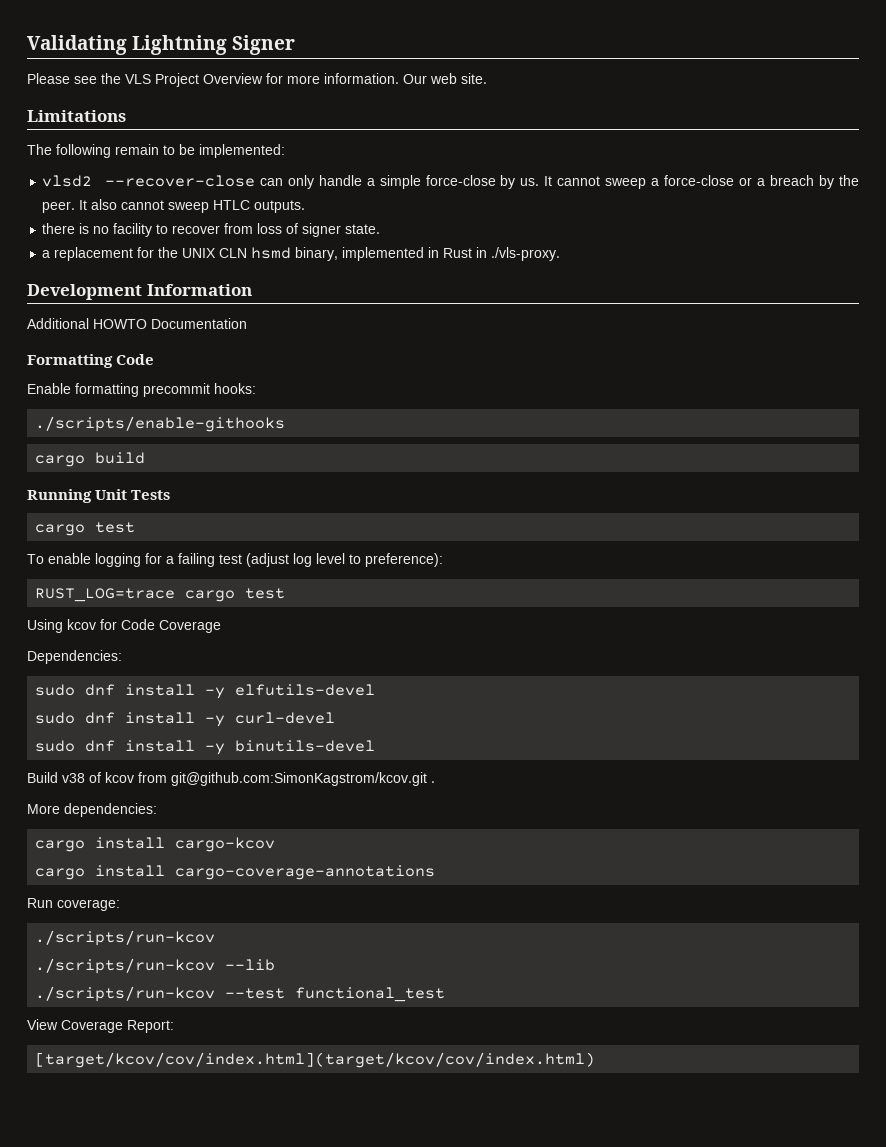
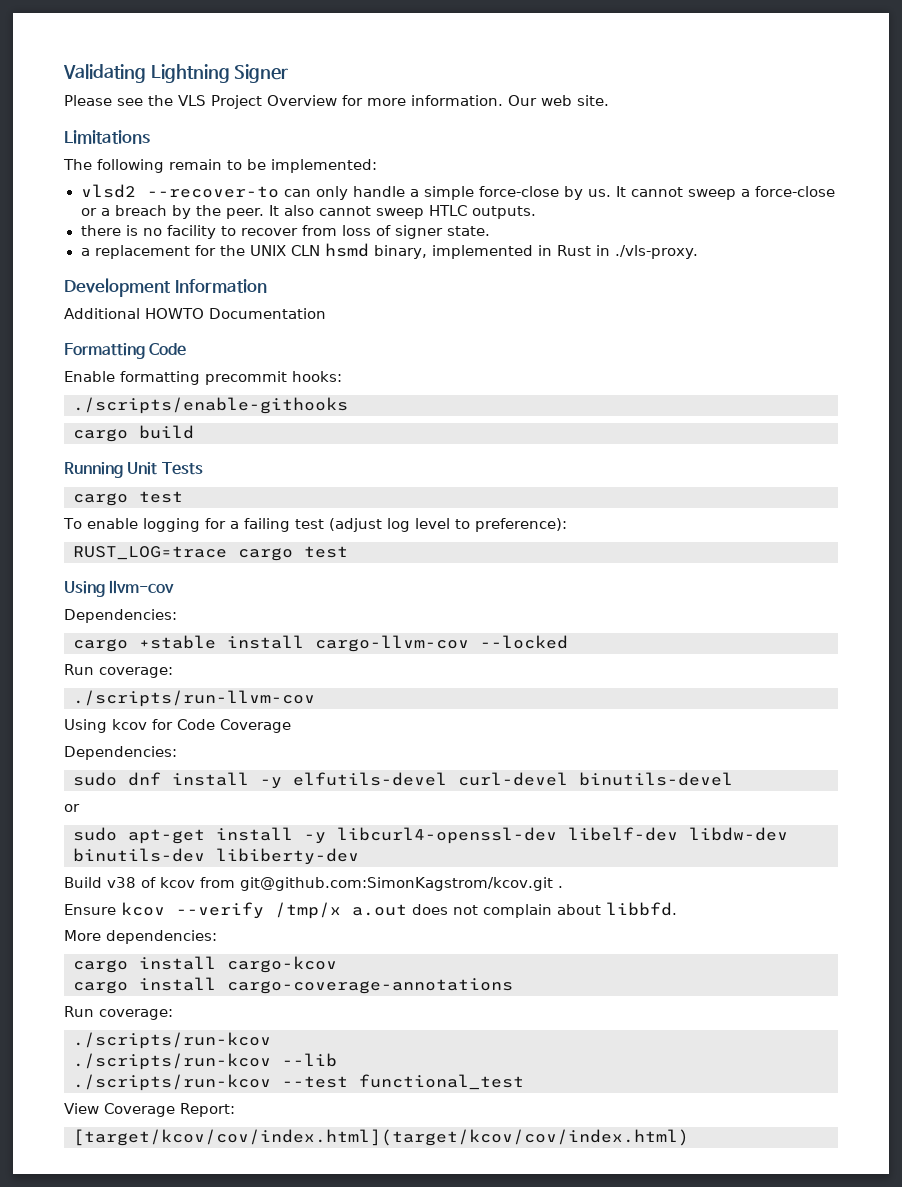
[104,175,255,187] --recover-close -> [146,186,279,198] --recover-to
(286, 593) none -> [64,580,175,597] [64,609,177,623] [73,635,568,652] [64,664,173,678] [73,690,315,707] // Using llvm-cov // Dependencies: // cargo +stable install cargo-llvm-cov --locked // Run coverage: // ./scripts/run-llvm-cov
[35,712,336,727] [35,740,376,755] // sudo dnf install -y curl-devel // sudo dnf install -y binutils-devel -> [458,772,733,786] [64,804,80,812] [73,827,788,844] [73,848,359,865] curl-devel binutils-devel // or // sudo apt-get install -y libcurl4-openssl-dev libelf-dev libdw-dev binutils-dev libiberty-dev
(435, 782) none -> [64,902,677,919] // Ensure kcov --verify /tmp/x a.out does not complain about libbfd.

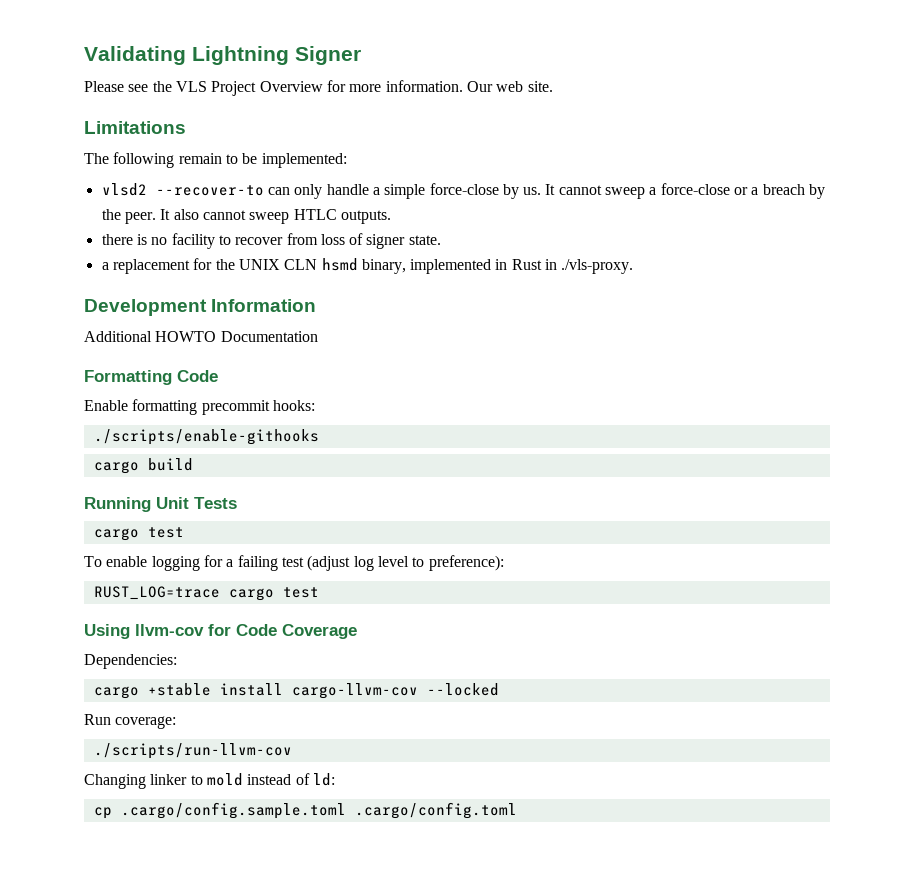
(175, 587) none -> [208,624,357,639] for Code Coverage
[64,719,291,733] [64,746,177,760] [73,772,733,789] [64,804,80,812] [73,827,788,844] [73,848,359,865] [64,877,563,891] [64,902,677,919] [64,930,217,944] [73,956,337,973] [73,977,513,994] [64,1006,173,1020] [73,1032,271,1049] [73,1053,337,1070] [73,1074,524,1091] [64,1103,235,1117] [73,1129,689,1146] Using kcov for Code Coverage // Dependencies: // sudo dnf install -y elfutils-devel curl-devel binutils-devel // or // sudo apt-get install -y libcurl4-openssl-dev libelf-dev libdw-dev binutils-dev libiberty-dev // Build v38 of kcov from git@github.com:SimonKagstrom/kcov.git . // Ensure kcov --verify /tmp/x a.out does not complain about libbfd. // More dependencies: // cargo install cargo-kcov // cargo install cargo-coverage-annotations // Run coverage: // ./scripts/run-kcov // ./scripts/run-kcov --lib // ./scripts/run-kcov --test functional_test // View Coverage Report: // [target/kcov/cov/index.html](target/kcov/cov/index.html) -> [84,773,335,789] [93,802,517,819] Changing linker to mold instead of ld: // cp .cargo/config.sample.toml .cargo/config.toml

